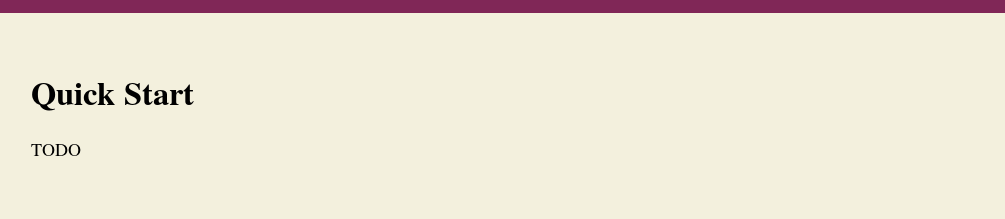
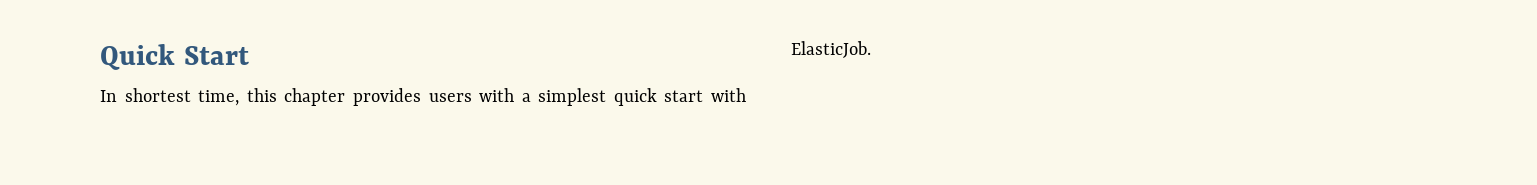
[31,144,81,156] TODO -> [100,88,746,106] [791,41,871,58] In shortest time, this chapter provides users with a simplest quick start with ElasticJob.

